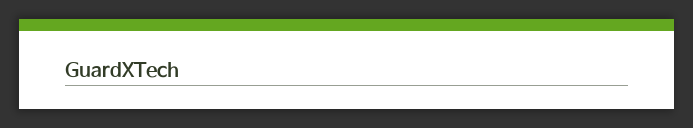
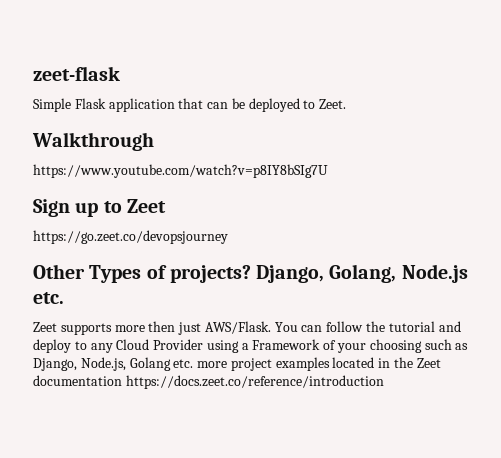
[65,62,179,78] GuardXTech -> [33,66,120,81] [33,98,347,112] [32,132,154,151] [33,164,328,178] [33,199,166,217] [33,230,228,244] [33,264,468,283] [33,292,64,304] [33,321,461,335] [33,339,469,353] [33,357,441,371] [33,375,384,389] zeet-flask // Simple Flask application that can be deployed to Zeet. // Walkthrough // https://www.youtube.com/watch?v=p8IY8bSIg7U // Sign up to Zeet // https://go.zeet.co/devopsjourney // Other Types of projects? Django, Golang, Node.js etc. // Zeet supports more then just AWS/Flask. You can follow the tutorial and deploy to any Cloud Provider using a Framework of your choosing such as Django, Node.js, Golang etc. more project examples located in the Zeet documentation https://docs.zeet.co/reference/introduction

